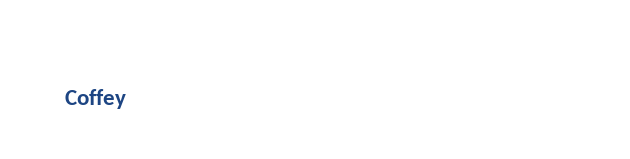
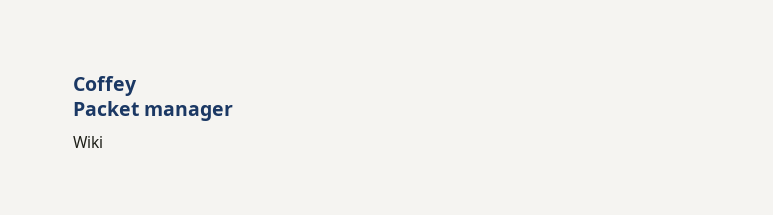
(126, 99) none -> [73,101,234,121] [73,136,103,148] // Packet manager // Wiki

